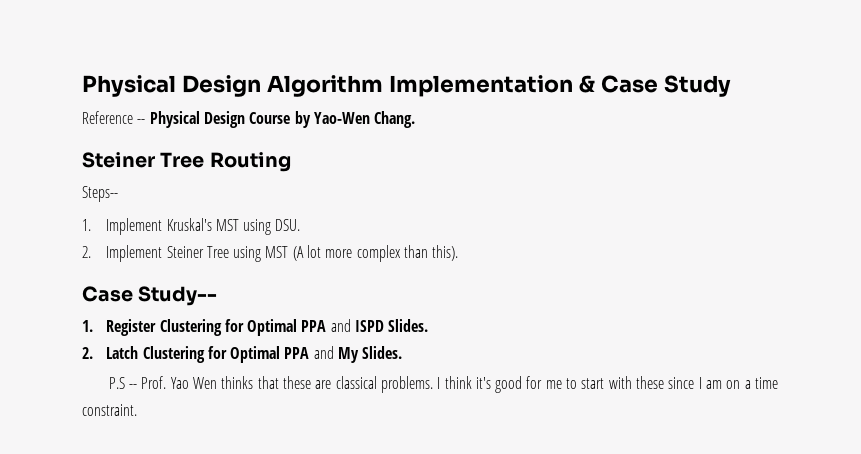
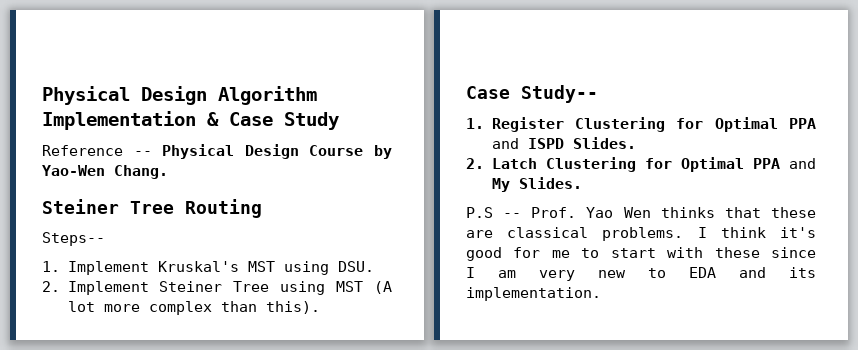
[726,377,778,389] [82,404,137,416] on a time constraint. -> [539,267,816,281] [466,287,601,301] very new to EDA and its implementation.

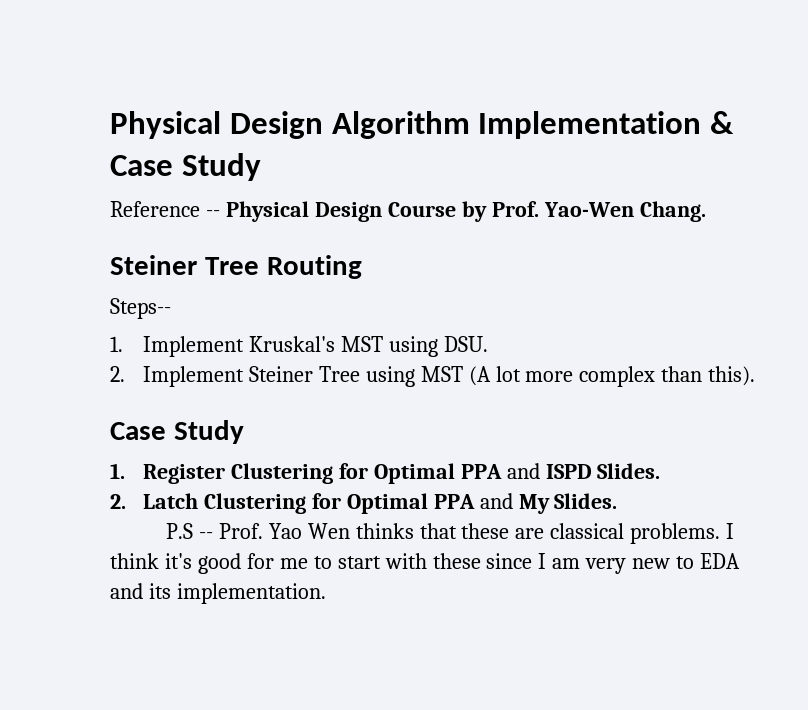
(392, 152) none -> [491,201,539,217] Prof.
[521,85,598,103] Study-- -> [173,420,244,444] Study

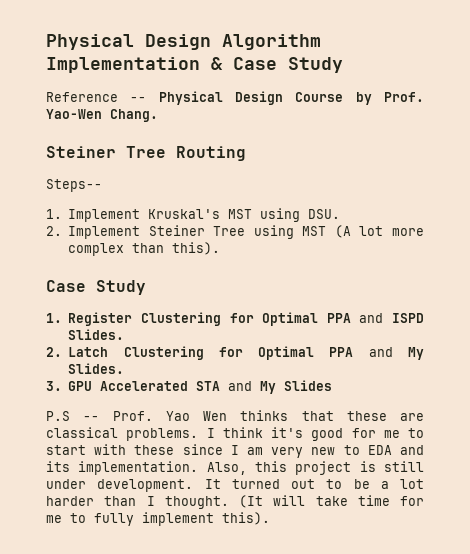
(618, 501) none -> [46,380,333,394] // 3. GPU Accelerated STA and My Slides
(326, 593) none -> [206,461,424,475] [46,479,424,492] [46,495,424,509] [46,512,270,526] Also, this project is still under development. It turned out to be a lot harder than I thought. (It will take time for me to fully implement this).

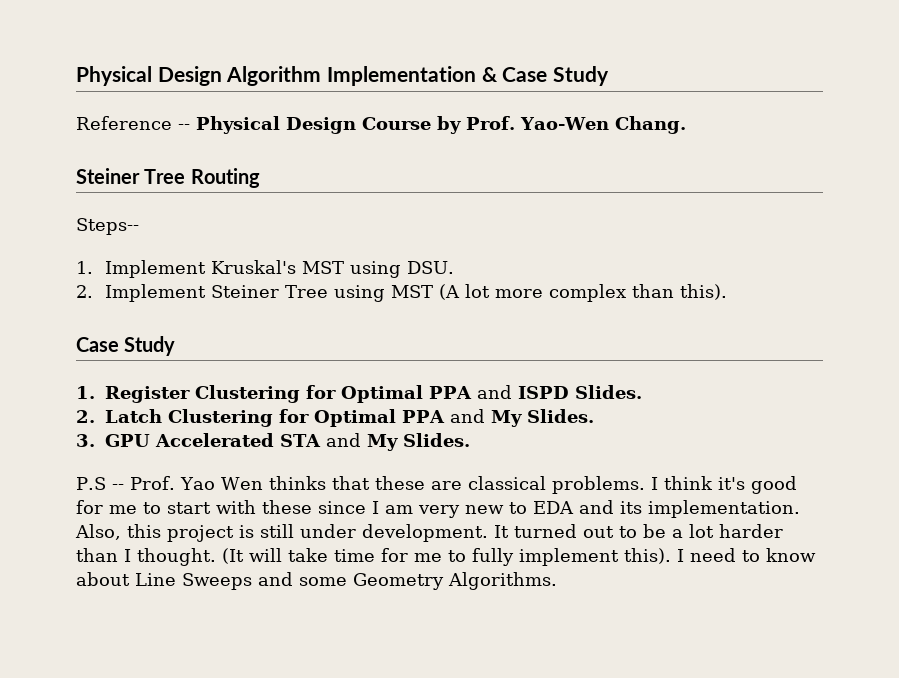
[284,380,333,391] Slides -> [403,433,471,447] Slides.
(270, 518) none -> [677,548,816,562] [76,572,557,590] I need to know about Line Sweeps and some Geometry Algorithms.

